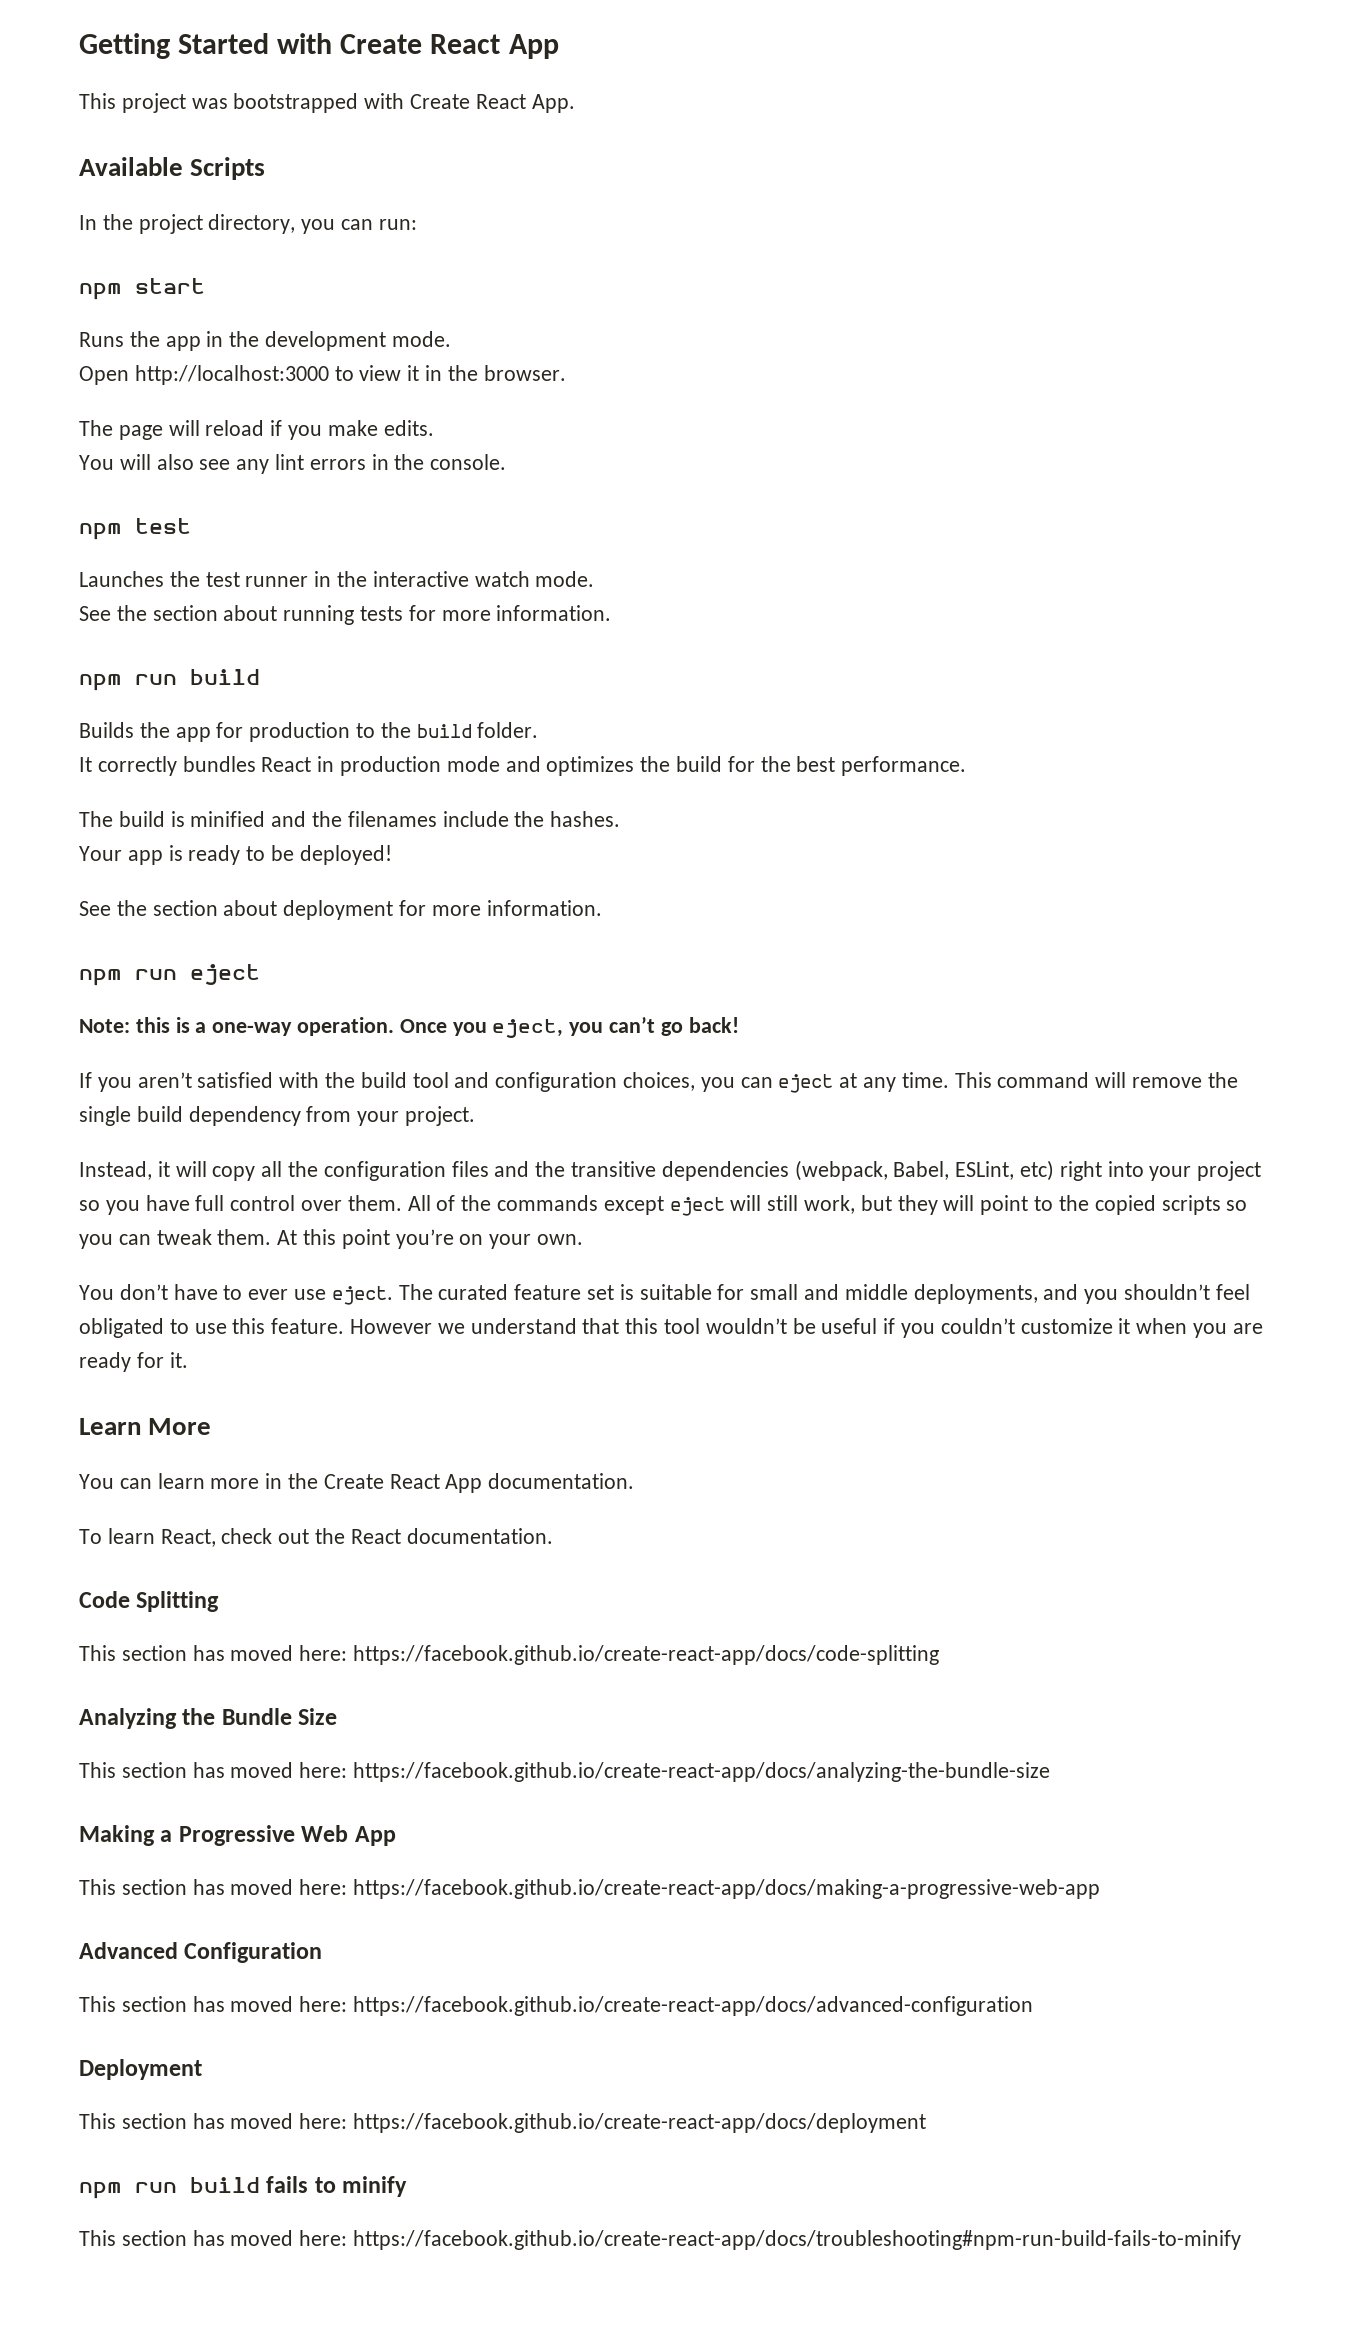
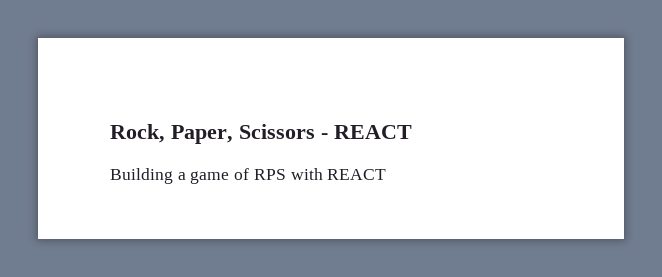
[79,33,559,59] [79,93,575,113] [79,157,266,180] [79,214,417,234] [79,278,205,300] [79,331,451,351] [79,365,566,385] [79,420,434,440] [79,454,507,474] [79,518,191,540] [79,571,595,587] [79,605,612,625] [79,669,260,691] [79,722,539,742] [79,756,967,776] [79,811,621,827] [79,845,392,865] [79,900,602,920] [79,964,260,986] [79,1017,739,1038] [79,1072,1238,1093] [79,1106,476,1126] [79,1160,1262,1181] [79,1195,1248,1216] [79,1229,584,1249] [79,1284,1250,1305] [79,1318,1263,1338] [79,1352,188,1372] [79,1418,212,1435] [79,1473,635,1493] [79,1528,553,1547] [79,1591,220,1612] [79,1645,940,1665] [79,1708,338,1729] [79,1762,1051,1782] [79,1825,396,1846] [79,1879,1101,1899] [79,1942,323,1963] [79,1996,1034,2016] [79,2059,202,2080] [79,2113,927,2133] [79,2176,408,2199] [79,2230,1242,2250] Getting Started with Create React App // This project was bootstrapped with Create React App. // Available Scripts // In the project directory, you can run: // npm start // Runs the app in the development mode. // Open http://localhost:3000 to view it in the browser. // The page will reload if you make edits. // You will also see any lint errors in the console. // npm test // Launches the test runner in the interactive watch mode. // See the section about running tests for more information. // npm run build // Builds the app for production to the build folder. // It correctly bundles React in production mode and optimizes the build for the best performance. // The build is minified and the filenames include the hashes. // Your app is ready to be deployed! // See the section about deployment for more information. // npm run eject // Note: this is a one-way operation. Once you eject, you can’t go back! // If you aren’t satisfied with the build tool and configuration choices, you can eject at any time. This command will remove the single build dependency from your project. // Instead, it will copy all the configuration files and the transitive dependencies (webpack, Babel, ESLint, etc) right into your project so you have full control over them. All of the commands except eject will still work, but they will point to the copied scripts so you can tweak them. At this point you’re on your own. // You don’t have to ever use eject. The curated feature set is suitable for small and middle deployments, and you shouldn’t feel obligated to use this feature. However we understand that this tool wouldn’t be useful if you couldn’t customize it when you are ready for it. // Learn More // You can learn more in the Create React App documentation. // To learn React, check out the React documentation. // Code Splitting // This section has moved here: https://facebook.github.io/create-react-app/docs/code-splitting // Analyzing the Bundle Size // This section has moved here: https://facebook.github.io/create-react-app/docs/analyzing-the-bundle-size // Making a Progressive Web App // This section has moved here: https://facebook.github.io/create-react-app/docs/making-a-progressive-web-app // Advanced Configuration // This section has moved here: https://facebook.github.io/create-react-app/docs/advanced-configuration // Deployment // This section has moved here: https://facebook.github.io/create-react-app/docs/deployment // npm run build fails to minify // This section has moved here: https://facebook.github.io/create-react-app/docs/troubleshooting#npm-run-build-fails-to-minify -> [110,124,412,144] [110,168,387,184] Rock, Paper, Scissors - REACT // Building a game of RPS with REACT

